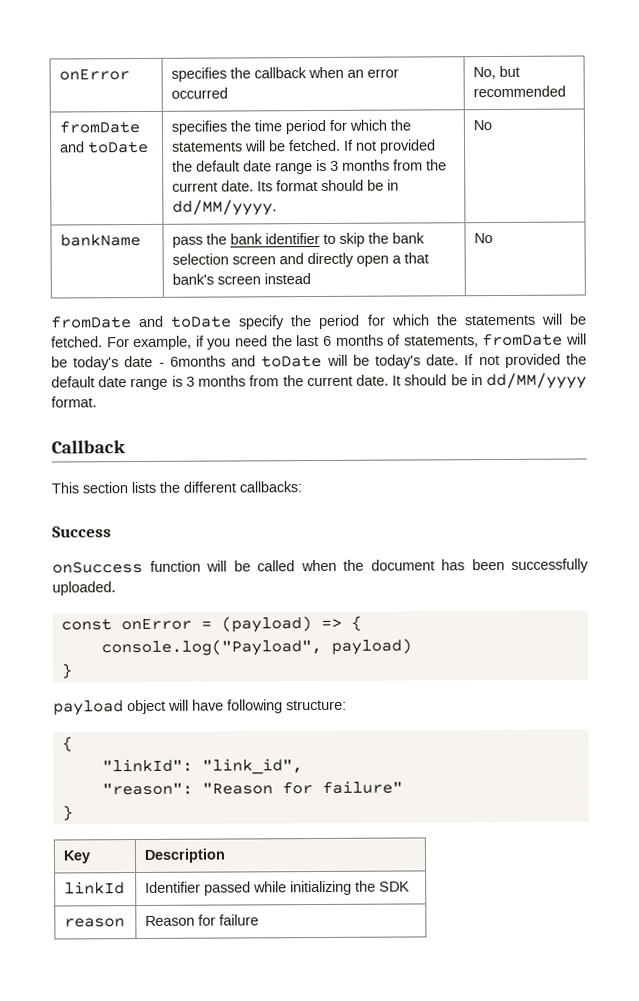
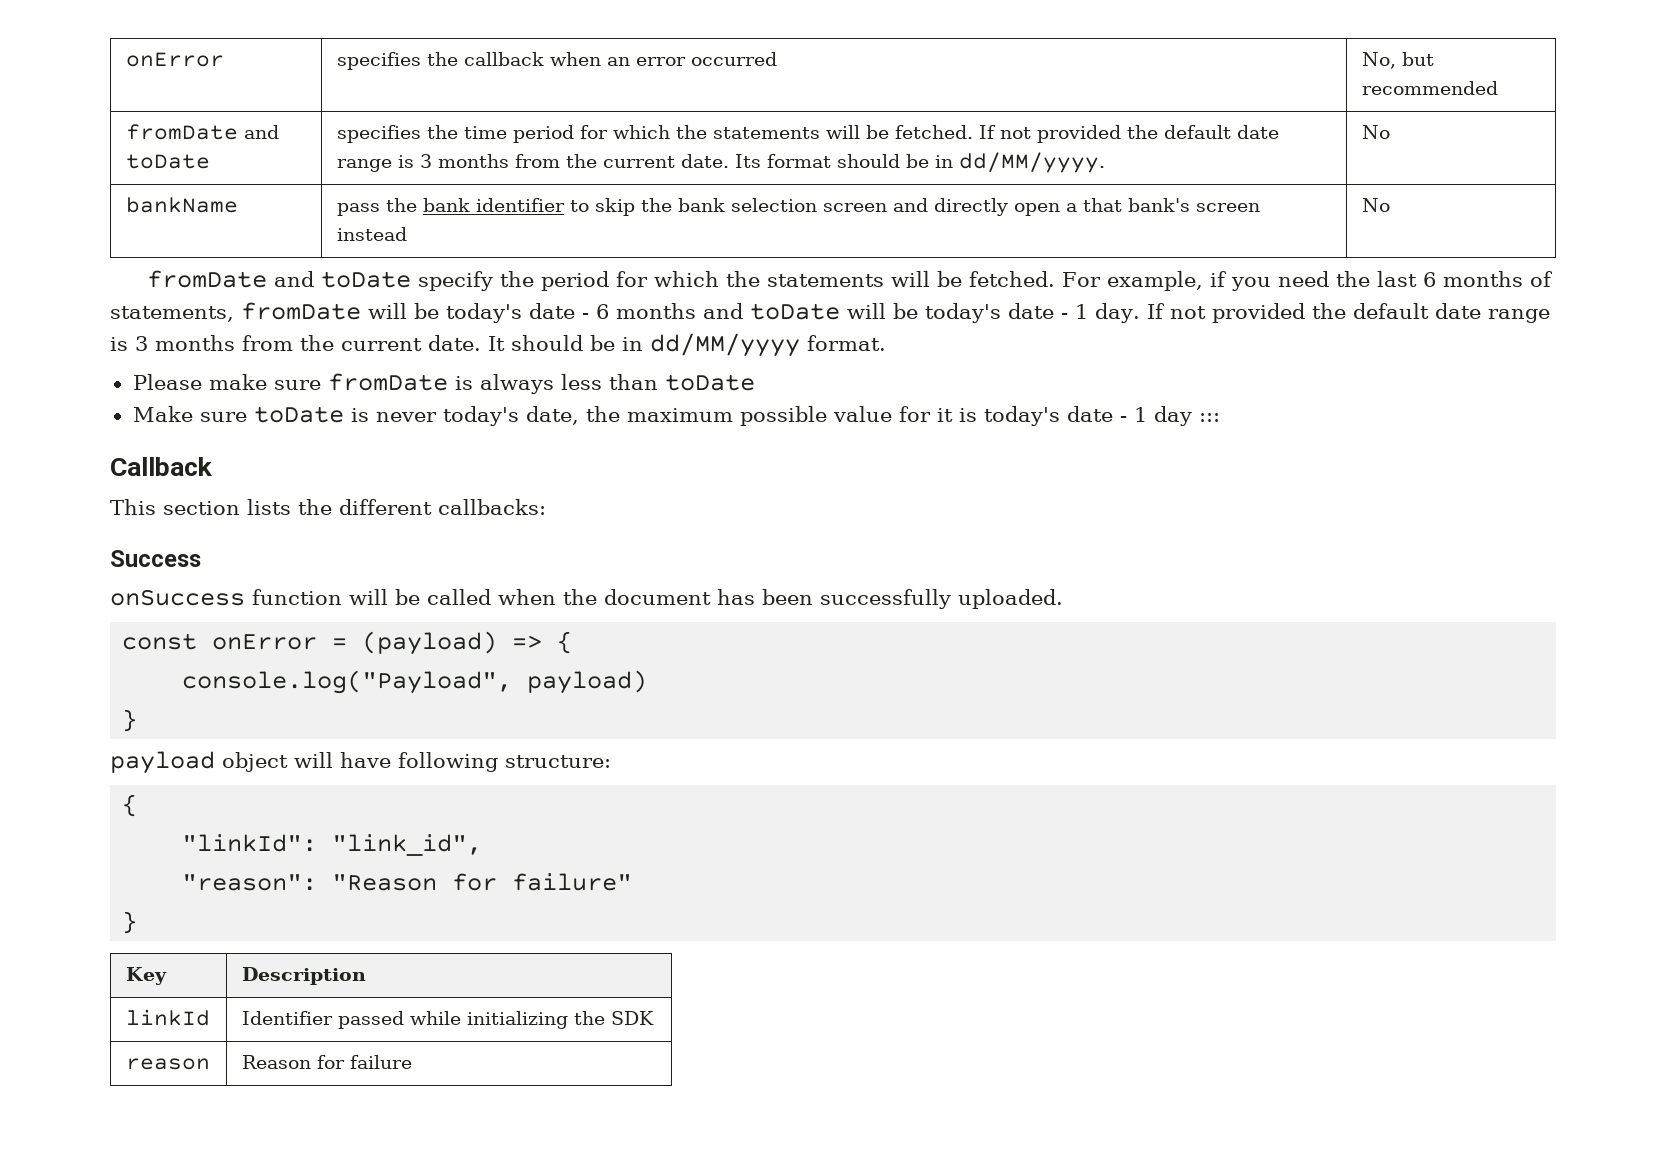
[169,355,226,367] 6months -> [596,303,696,319] 6 months
[426,354,460,366] date. -> [1008,303,1140,323] date - 1 day.
(97, 402) none -> [132,373,755,394] [132,406,1220,426] // Please make sure fromDate is always less than toDate // Make sure toDate is never today's date, the maximum possible value for it is today's date - 1 day :::

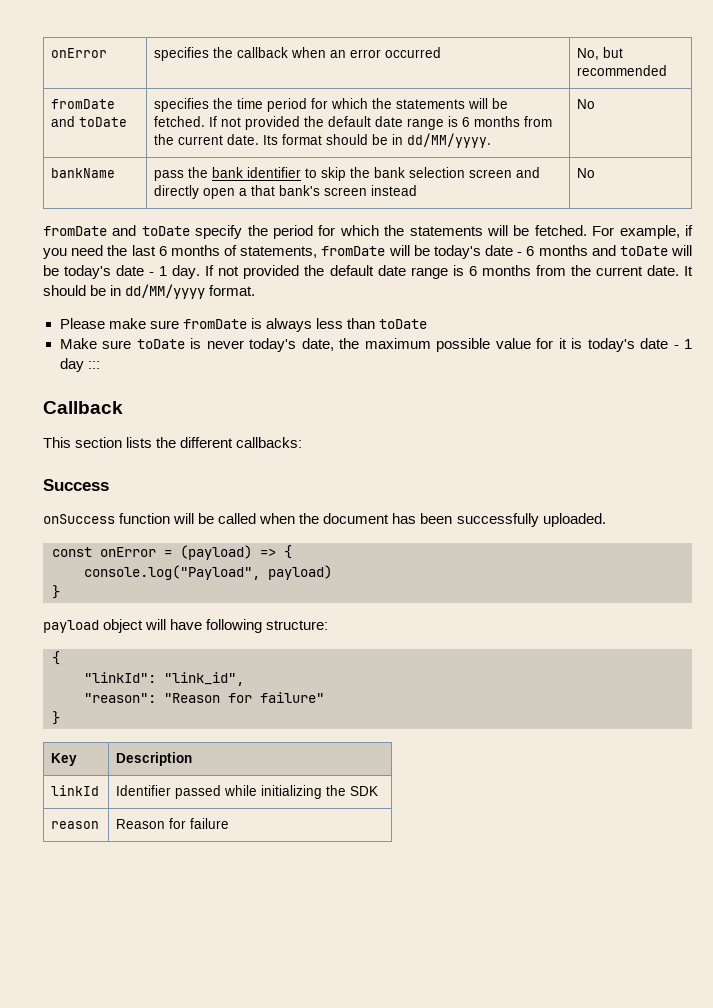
[419,154,432,168] 3 -> [462,117,471,127] 6
[135,336,148,351] 3 -> [468,266,477,276] 6

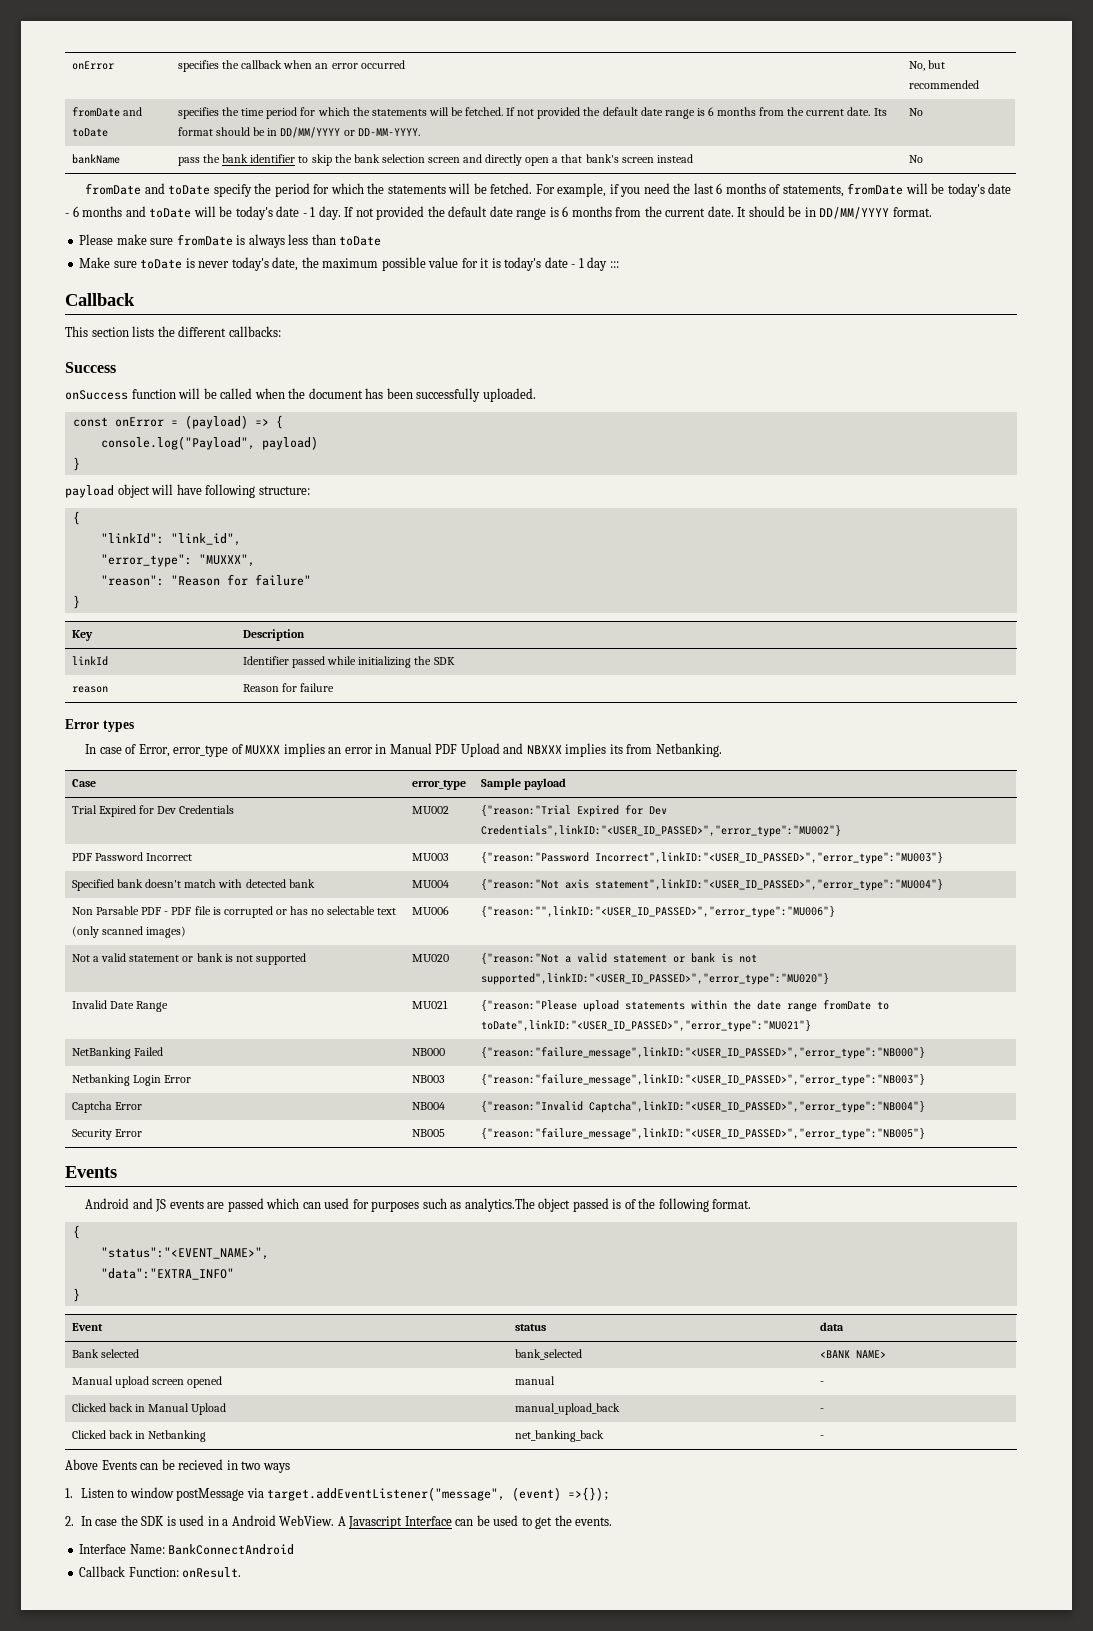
[407,133,492,148] dd/MM/yyyy. -> [280,127,420,138] DD/MM/YYYY or DD-MM-YYYY.
[125,284,206,299] dd/MM/yyyy -> [819,207,890,219] DD/MM/YYYY
(244, 679) none -> [100,554,255,567] // "error_type": "MUXXX",
(230, 823) none -> [65,719,134,732] [85,743,722,757] [71,779,96,787] [411,780,466,790] [480,778,567,790] [71,805,235,817] [411,806,449,814] [480,805,667,817] [480,825,841,837] [71,852,193,861] [411,853,449,861] [480,852,943,864] [71,879,315,891] [411,880,449,888] [480,879,943,891] [71,906,397,918] [71,926,187,938] [411,906,449,915] [480,906,835,918] [71,953,306,965] [411,954,449,962] [480,953,757,964] [480,973,829,985] [71,1000,169,1012] [411,1000,448,1009] [480,1000,889,1012] [480,1020,811,1032] [71,1047,164,1059] [411,1048,445,1056] [480,1047,925,1059] [71,1074,192,1086] [411,1075,445,1083] [480,1074,925,1086] [71,1101,143,1113] [411,1102,445,1110] [480,1101,925,1113] [71,1129,143,1140] [411,1129,445,1137] [480,1128,925,1140] [65,1166,117,1178] [85,1198,752,1212] [72,1225,80,1239] [100,1247,269,1260] [100,1268,234,1280] [72,1288,80,1302] [71,1323,103,1331] [514,1324,546,1331] [819,1322,844,1331] [71,1349,140,1358] [514,1349,582,1360] [819,1350,886,1358] [71,1376,223,1388] [514,1376,555,1385] [819,1381,824,1385] [71,1403,227,1415] [514,1403,620,1415] [819,1408,824,1412] [71,1430,207,1442] [514,1430,604,1442] [819,1435,824,1439] [65,1459,290,1473] [65,1487,611,1501] [65,1515,613,1529] [79,1544,295,1555] [79,1566,242,1578] // Error types // In case of Error, error_type of MUXXX implies an error in Manual PDF Upload and NBXXX implies its from Netbanking. // Case | error_type | Sample payload // Trial Expired for Dev Credentials | MU002 | {"reason:"Trial Expired for Dev Credentials",linkID:"<USER_ID_PASSED>","error_type":"MU002"} // PDF Password Incorrect | MU003 | {"reason:"Password Incorrect",linkID:"<USER_ID_PASSED>","error_type":"MU003"} // Specified bank doesn't match with detected bank | MU004 | {"reason:"Not axis statement",linkID:"<USER_ID_PASSED>","error_type":"MU004"} // Non Parsable PDF - PDF file is corrupted or has no selectable text (only scanned images) | MU006 | {"reason:"",linkID:"<USER_ID_PASSED>","error_type":"MU006"} // Not a valid statement or bank is not supported | MU020 | {"reason:"Not a valid statement or bank is not supported",linkID:"<USER_ID_PASSED>","error_type":"MU020"} // Invalid Date Range | MU021 | {"reason:"Please upload statements within the date range fromDate to toDate",linkID:"<USER_ID_PASSED>","error_type":"MU021"} // NetBanking Failed | NB000 | {"reason:"failure_message",linkID:"<USER_ID_PASSED>","error_type":"NB000"} // Netbanking Login Error | NB003 | {"reason:"failure_message",linkID:"<USER_ID_PASSED>","error_type":"NB003"} // Captcha Error | NB004 | {"reason:"Invalid Captcha",linkID:"<USER_ID_PASSED>","error_type":"NB004"} // Security Error | NB005 | {"reason:"failure_message",linkID:"<USER_ID_PASSED>","error_type":"NB005"} // Events // Android and JS events are passed which can used for purposes such as analytics.The object passed is of the following format. // { // "status":"<EVENT_NAME>", // "data":"EXTRA_INFO" // } // Event | status | data // Bank selected | bank_selected | <BANK NAME> // Manual upload screen opened | manual | - // Clicked back in Manual Upload | manual_upload_back | - // Clicked back in Netbanking | net_banking_back | - // Above Events can be recieved in two ways // 1. Listen to window postMessage via target.addEventListener("message", (event) =>{}); // 2. In case the SDK is used in a Android WebView. A Javascript Interface can be used to get the events. // Interface Name: BankConnectAndroid // Callback Function: onResult.

